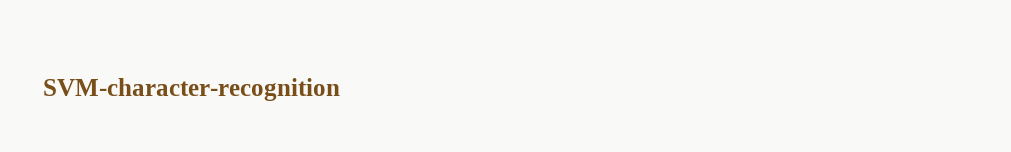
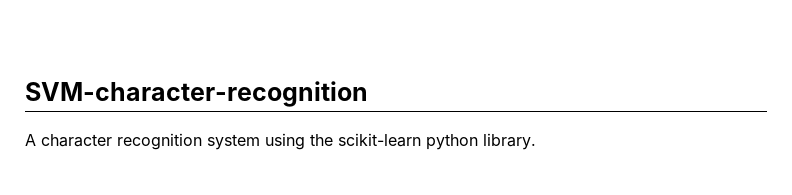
(340, 89) none -> [25,133,536,150] // A character recognition system using the scikit-learn python library.

